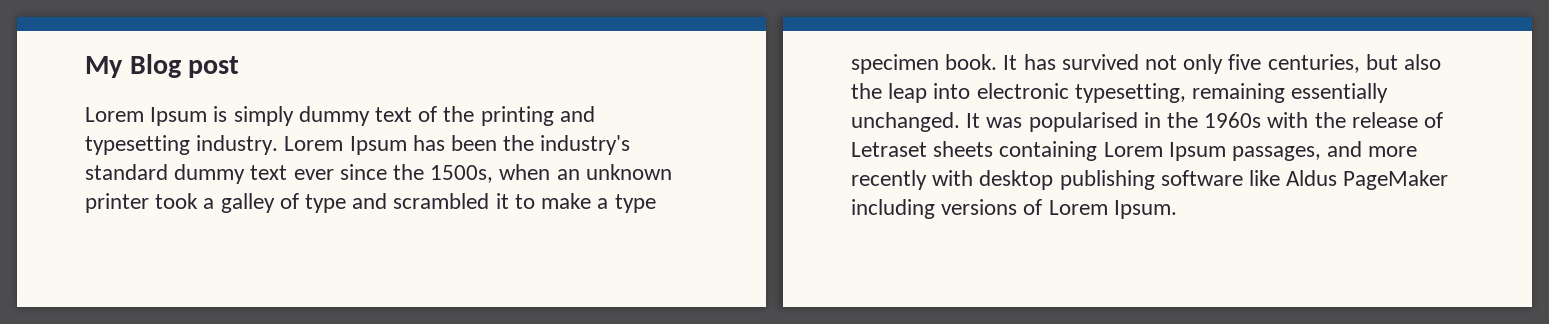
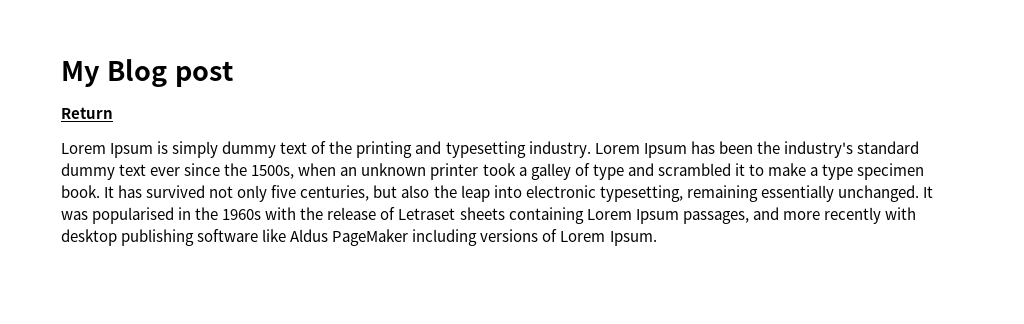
(240, 67) none -> [61,107,113,119] // Return

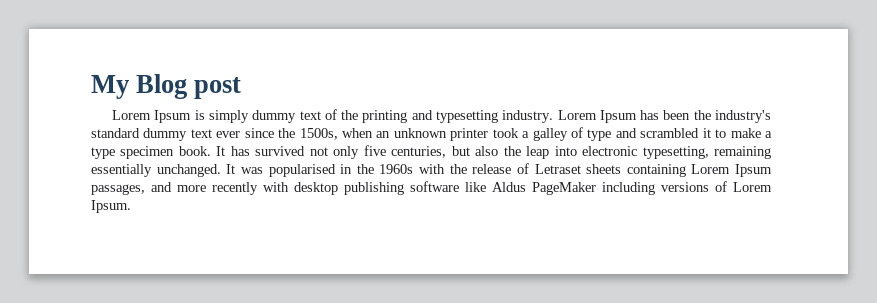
[61,107,113,119] // Return -> (242, 88) none

